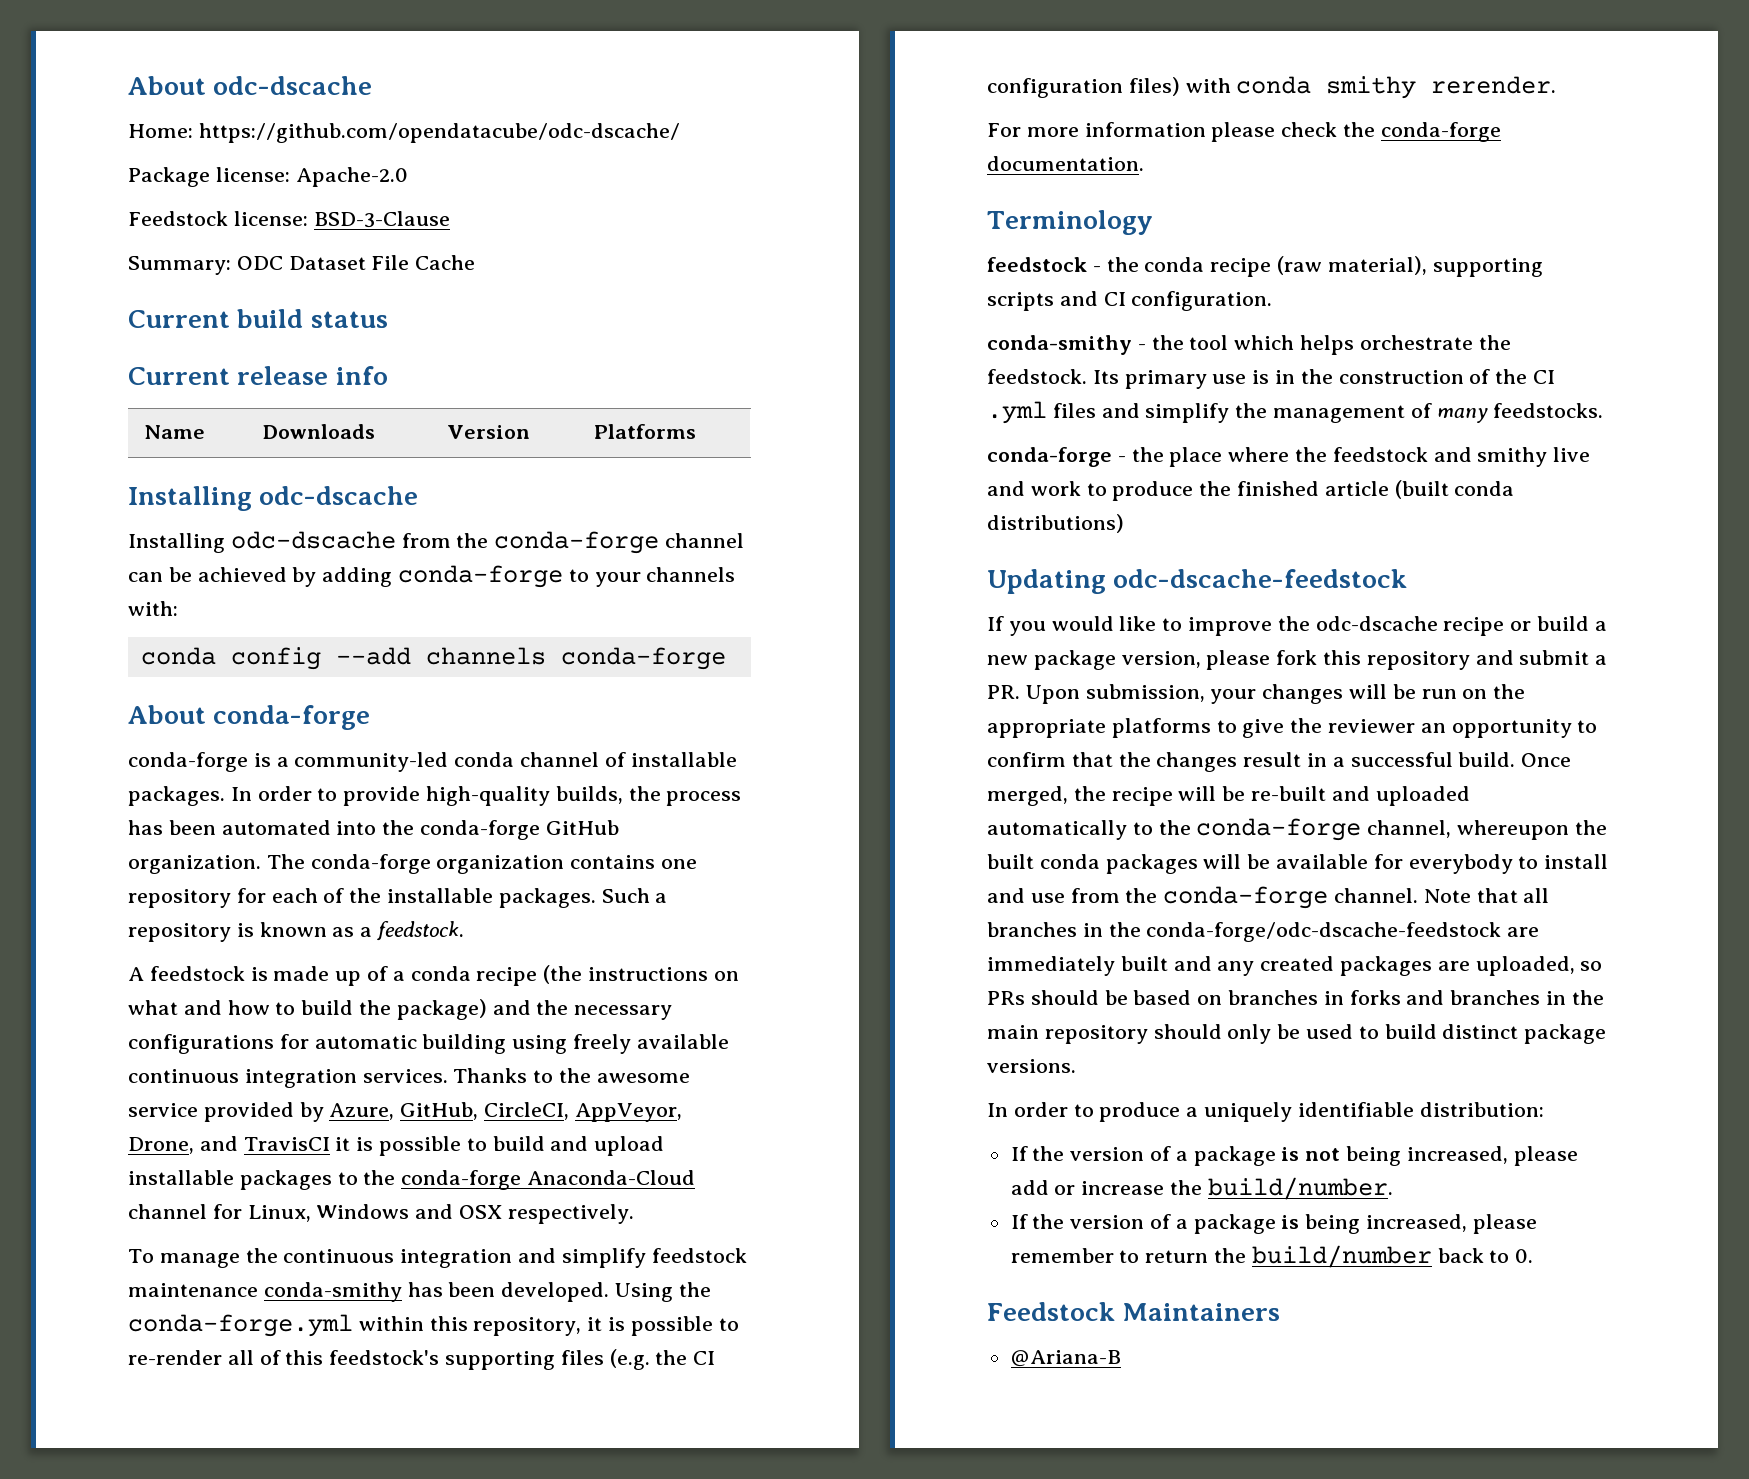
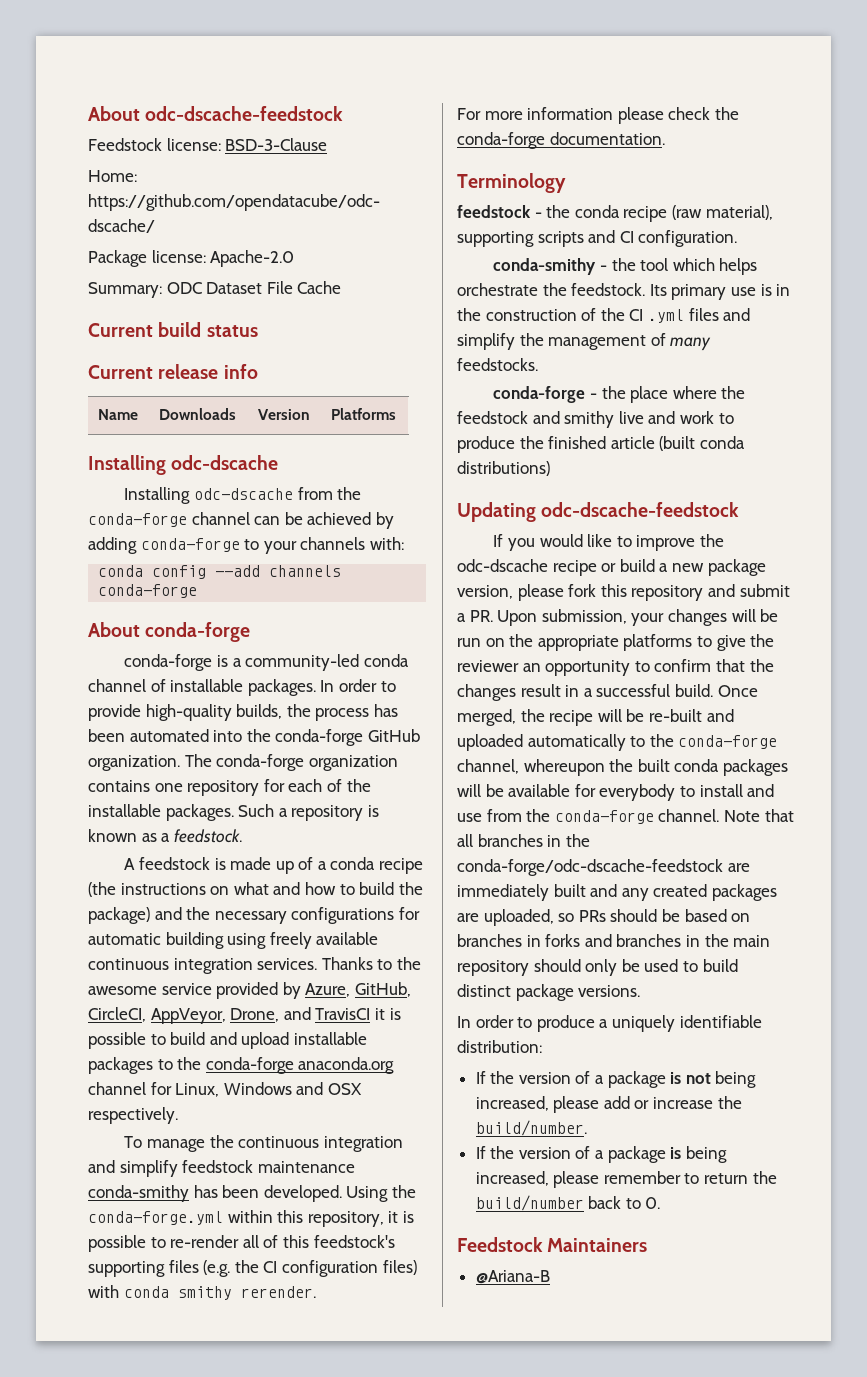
[128,76,373,95] About odc-dscache -> [88,106,344,121] [88,138,328,151] About odc-dscache-feedstock // Feedstock license: BSD-3-Clause
[128,211,450,228] // Feedstock license: BSD-3-Clause -> (295, 258) none
[527,1170,696,1185] Anaconda-Cloud -> [298,1057,395,1074] anaconda.org

